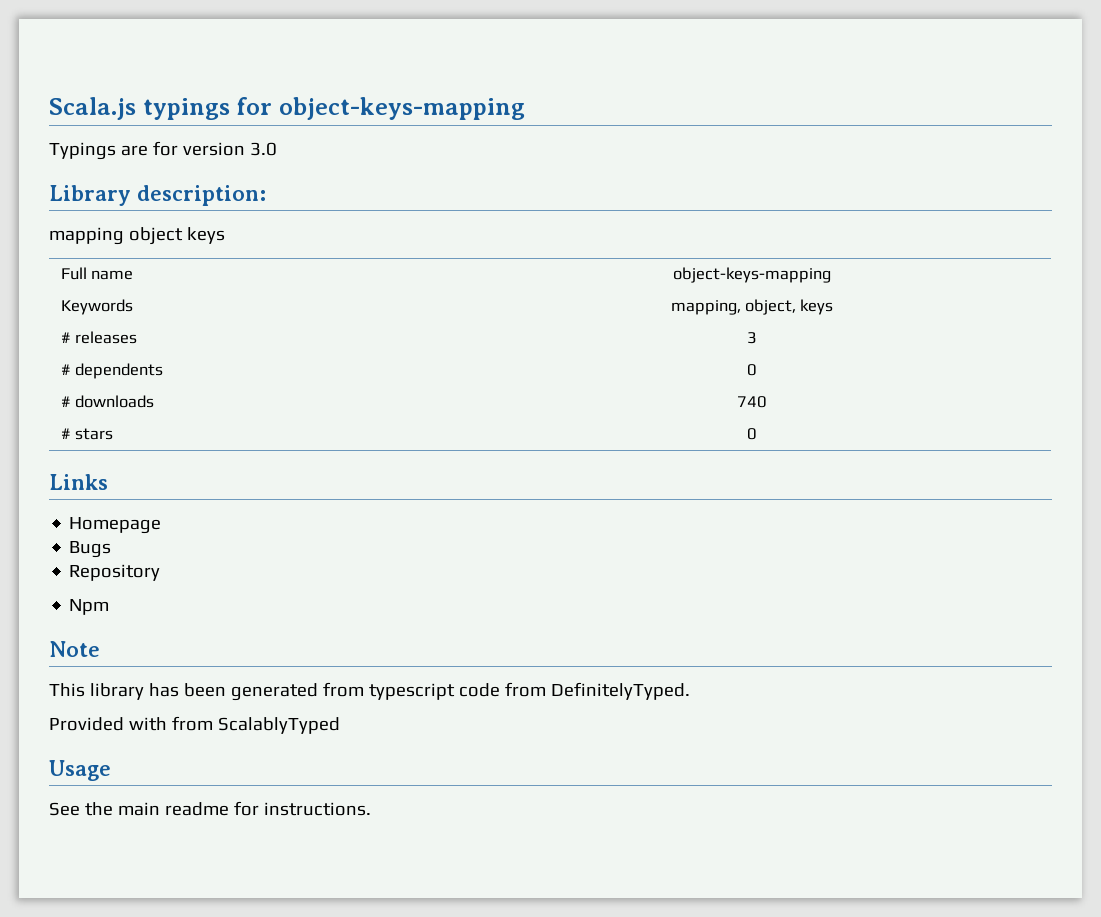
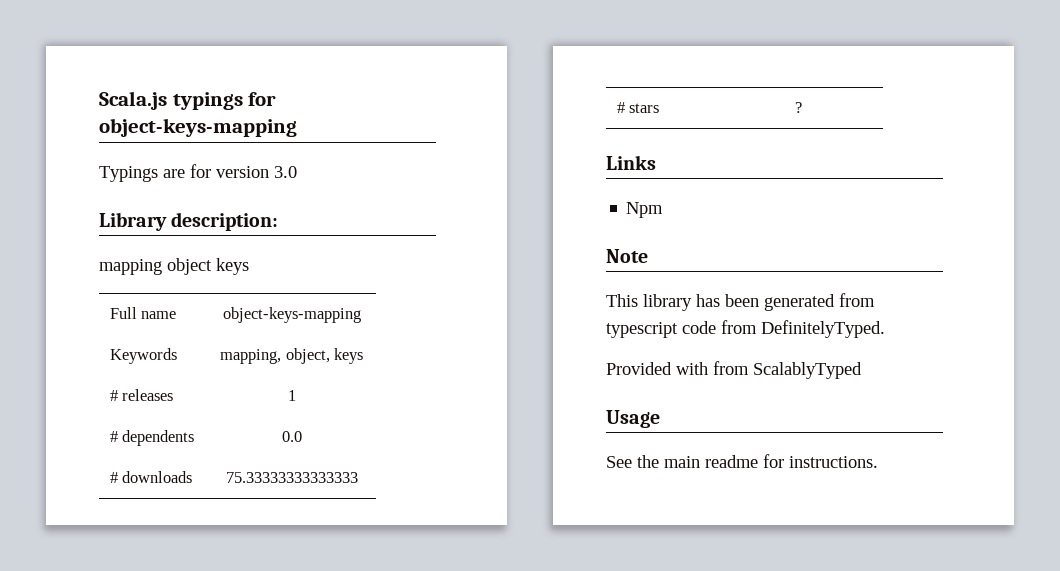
[747,332,757,344] 3 -> [287,390,296,401] 1
[747,364,757,376] 0 -> [281,431,302,442] 0.0
[737,396,767,408] 740 -> [225,472,358,483] 75.33333333333333
[747,428,757,440] 0 -> [795,102,802,113] ?
[69,517,162,534] [69,541,112,558] [69,564,161,581] // Homepage // Bugs // Repository -> (656, 162) none

